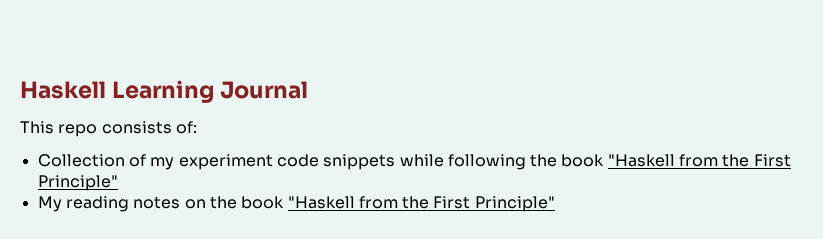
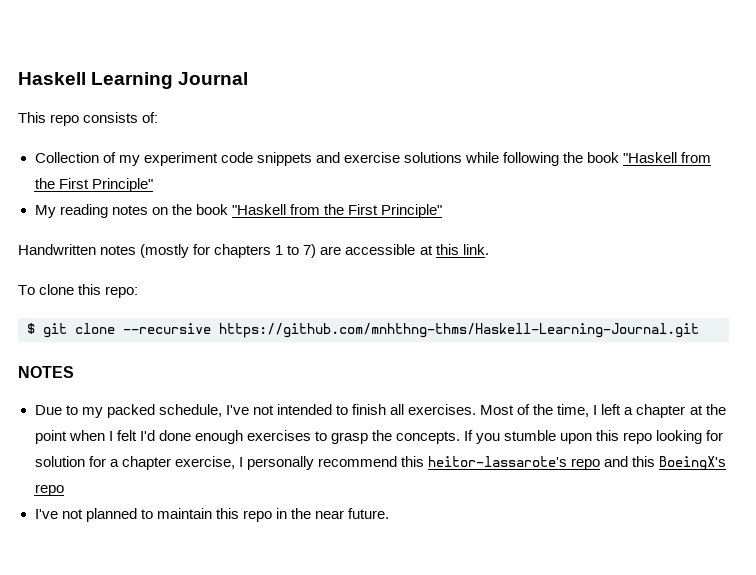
(396, 162) none -> [315,152,462,163] and exercise solutions
(555, 204) none -> [18,244,489,258] [18,284,139,298] [27,323,699,338] [18,366,74,378] [34,404,726,418] [34,430,724,444] [34,456,727,471] [34,484,64,496] [34,508,390,522] // Handwritten notes (mostly for chapters 1 to 7) are accessible at this link. // To clone this repo: // $ git clone --recursive https://github.com/mnhthng-thms/Haskell-Learning-Journal.git // NOTES // Due to my packed schedule, I've not intended to finish all exercises. Most of the time, I left a chapter at the point when I felt I'd done enough exercises to grasp the concepts. If you stumble upon this repo looking for solution for a chapter exercise, I personally recommend this heitor-lassarote's repo and this BoeingX's repo // I've not planned to maintain this repo in the near future.

